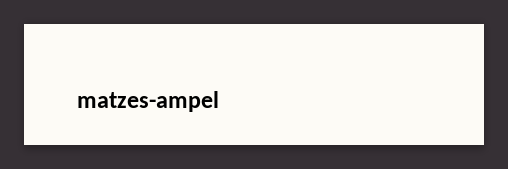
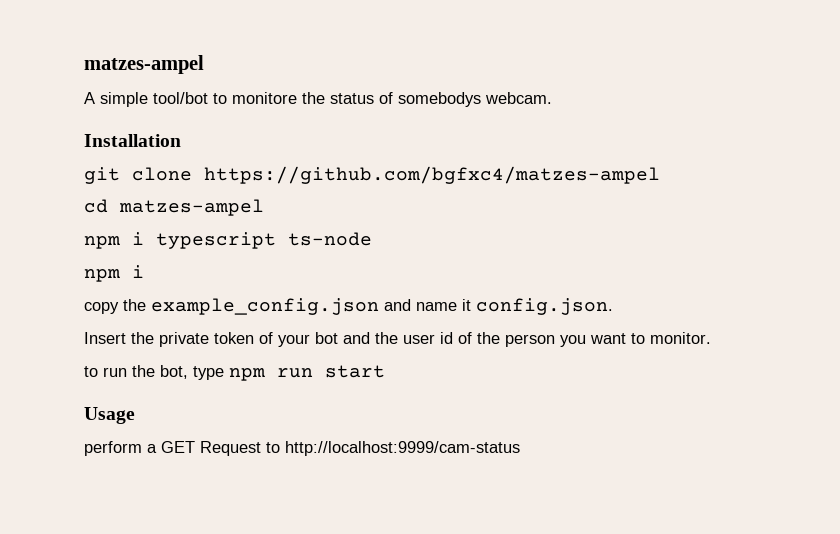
[77,91,219,112] matzes-ampel -> [84,55,204,74] [84,92,552,107] [84,134,181,147] [84,166,660,184] [84,199,264,216] [84,232,372,249] [84,265,144,282] [84,298,613,315] [84,332,711,347] [84,365,385,381] [84,407,135,424] [84,441,520,456] matzes-ampel // A simple tool/bot to monitore the status of somebodys webcam. // Installation // git clone https://github.com/bgfxc4/matzes-ampel // cd matzes-ampel // npm i typescript ts-node // npm i // copy the example_config.json and name it config.json. // Insert the private token of your bot and the user id of the person you want to monitor. // to run the bot, type npm run start // Usage // perform a GET Request to http://localhost:9999/cam-status

